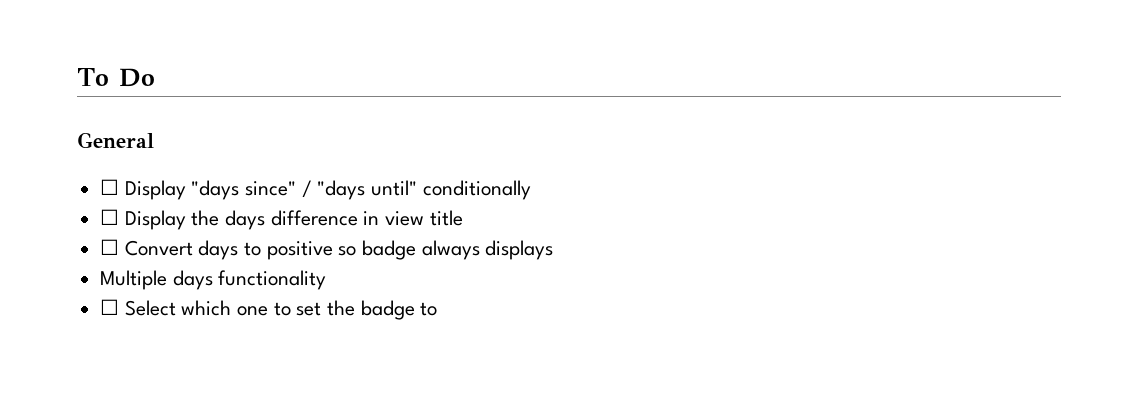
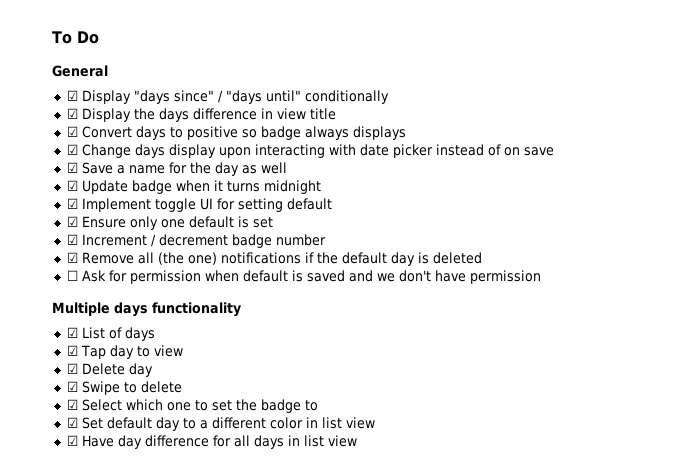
[100,179,120,195] ☐ -> [66,90,78,101] ☑
[100,209,120,225] ☐ -> [66,108,78,119] ☑
[100,239,120,255] ☐ -> [66,126,78,137] ☑
[100,270,327,290] [100,299,120,315] Multiple days functionality // ☐ -> [66,144,554,158] [66,162,287,176] [66,180,321,194] [66,198,332,212] [66,216,273,230] [66,234,326,248] [66,252,482,266] [66,270,541,284] [52,302,241,317] [66,327,155,341] [66,345,183,359] [66,363,153,377] [66,381,182,395] [66,399,78,410] ☑ Change days display upon interacting with date picker instead of on save // ☑ Save a name for the day as well // ☑ Update badge when it turns midnight // ☑ Implement toggle UI for setting default // ☑ Ensure only one default is set // ☑ Increment / decrement badge number // ☑ Remove all (the one) notifications if the default day is deleted // ☐ Ask for permission when default is saved and we don't have permission // Multiple days functionality // ☑ List of days // ☑ Tap day to view // ☑ Delete day // ☑ Swipe to delete // ☑
(438, 309) none -> [66,417,375,431] [66,435,357,449] // ☑ Set default day to a different color in list view // ☑ Have day difference for all days in list view

